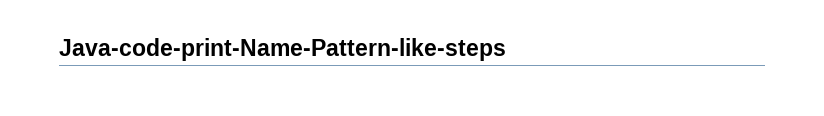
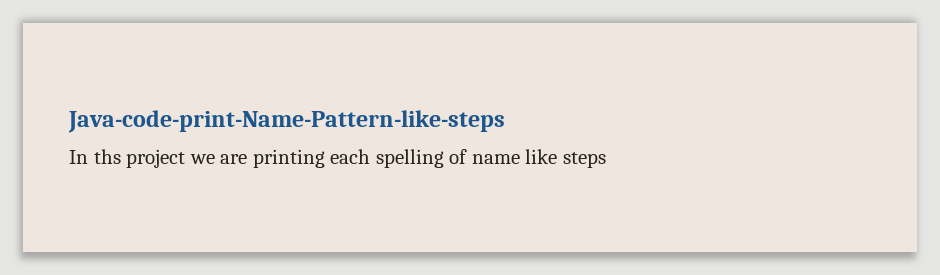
(506, 49) none -> [69,149,606,168] // In ths project we are printing each spelling of name like steps

